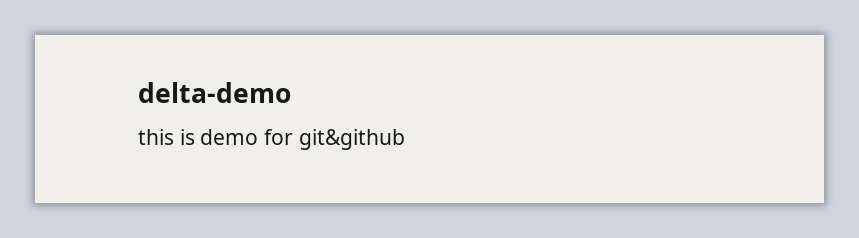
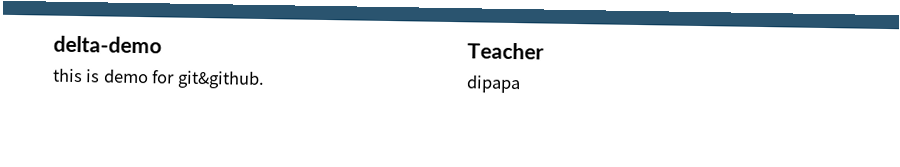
[298,129,405,150] git&github -> [176,70,265,90] [467,42,544,60] [466,75,521,94] git&github. // Teacher // dipapa

